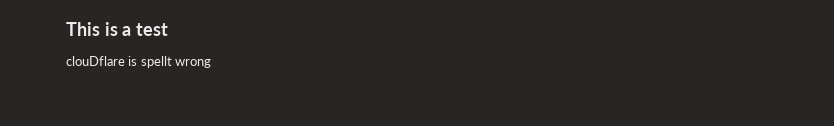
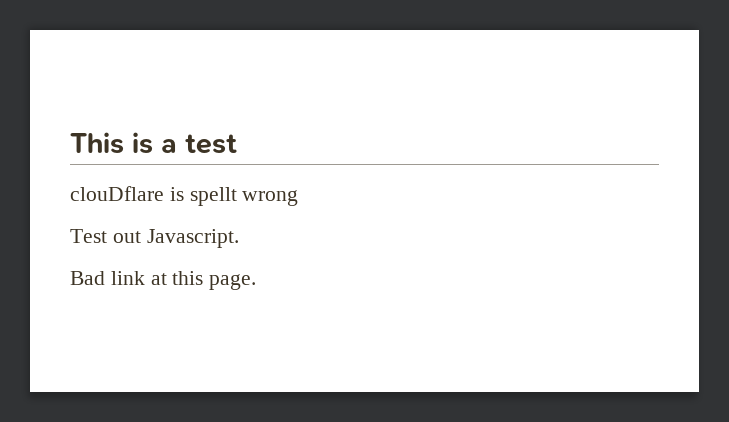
(212, 63) none -> [70,229,239,248] [70,271,257,290] // Test out Javascript. // Bad link at this page.

